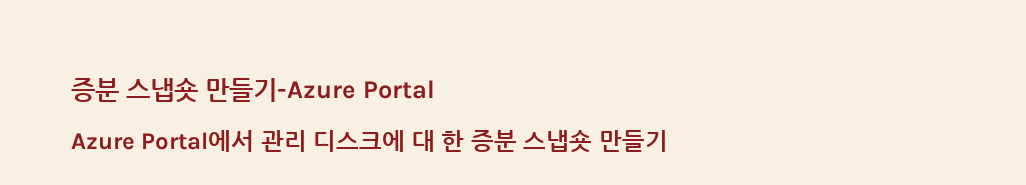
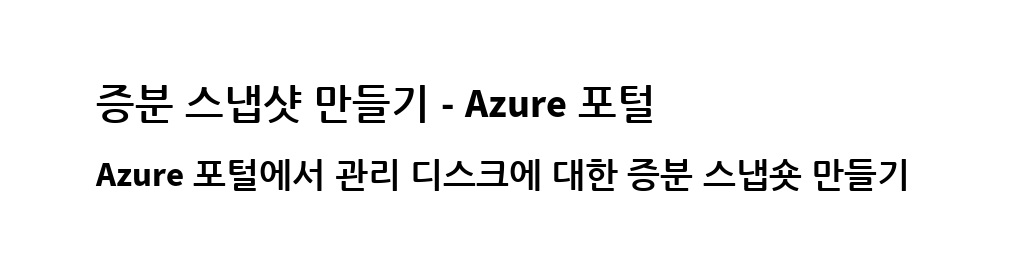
[71,78,435,103] [71,130,255,152] 증분 스냅숏 만들기-Azure Portal // Azure Portal에서 -> [96,85,656,124] [95,159,326,191] 증분 스냅샷 만들기 - Azure 포털 // Azure 포털에서
[411,130,465,152] 대 한 -> [551,159,618,191] 대한

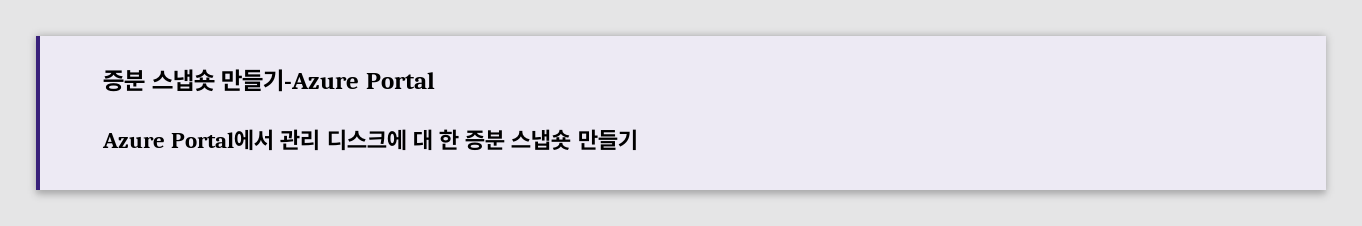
[96,85,656,124] [95,159,326,191] 증분 스냅샷 만들기 - Azure 포털 // Azure 포털에서 -> [103,69,435,92] [102,129,275,151] 증분 스냅숏 만들기-Azure Portal // Azure Portal에서
[551,159,618,191] 대한 -> [412,129,460,151] 대 한

